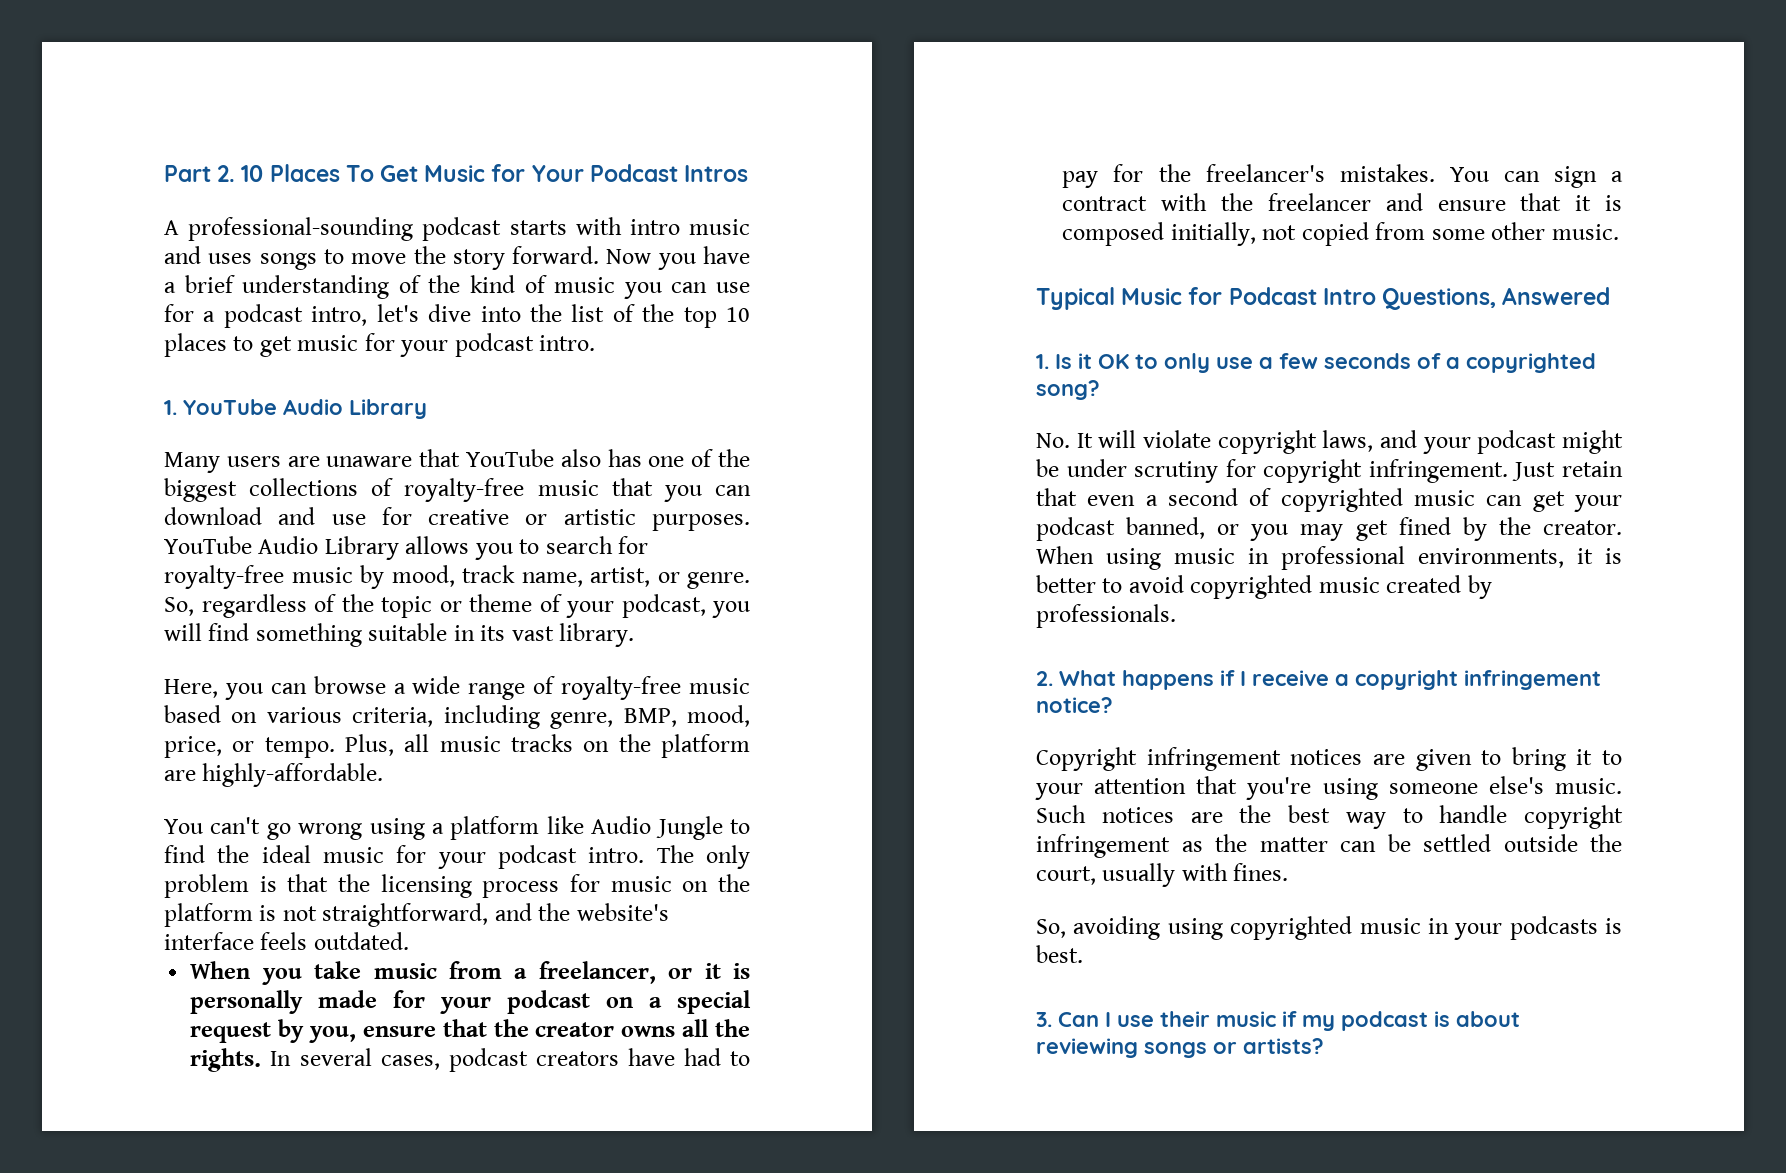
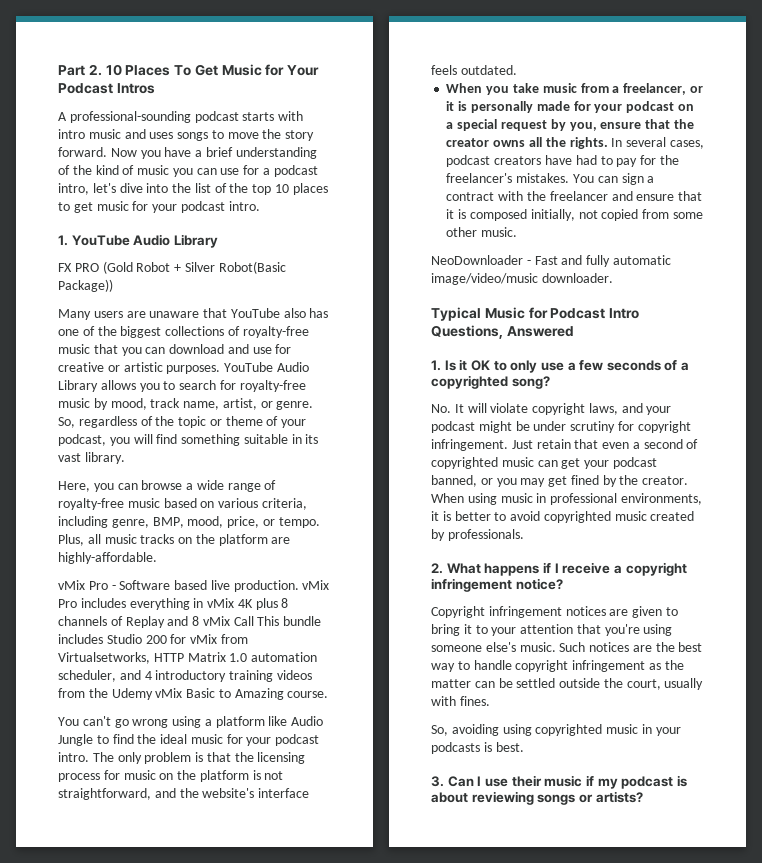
(427, 409) none -> [58,261,286,274] [58,279,113,292] // FX PRO (Gold Robot + Silver Robot(Basic Package))
(384, 775) none -> [58,580,330,592] [58,598,289,610] [58,616,322,628] [58,634,248,644] [58,652,318,664] [58,670,312,682] [58,688,329,700] // vMix Pro - Software based live production. vMix Pro includes everything in vMix 4K plus 8 channels of Replay and 8 vMix Call This bundle includes Studio 200 for vMix from Virtualsetworks, HTTP Matrix 1.0 automation scheduler, and 4 introductory training videos from the Udemy vMix Basic to Amazing course.
(1619, 232) none -> [431,255,671,267] [431,273,613,285] // NeoDownloader - Fast and fully automatic image/video/music downloader.

